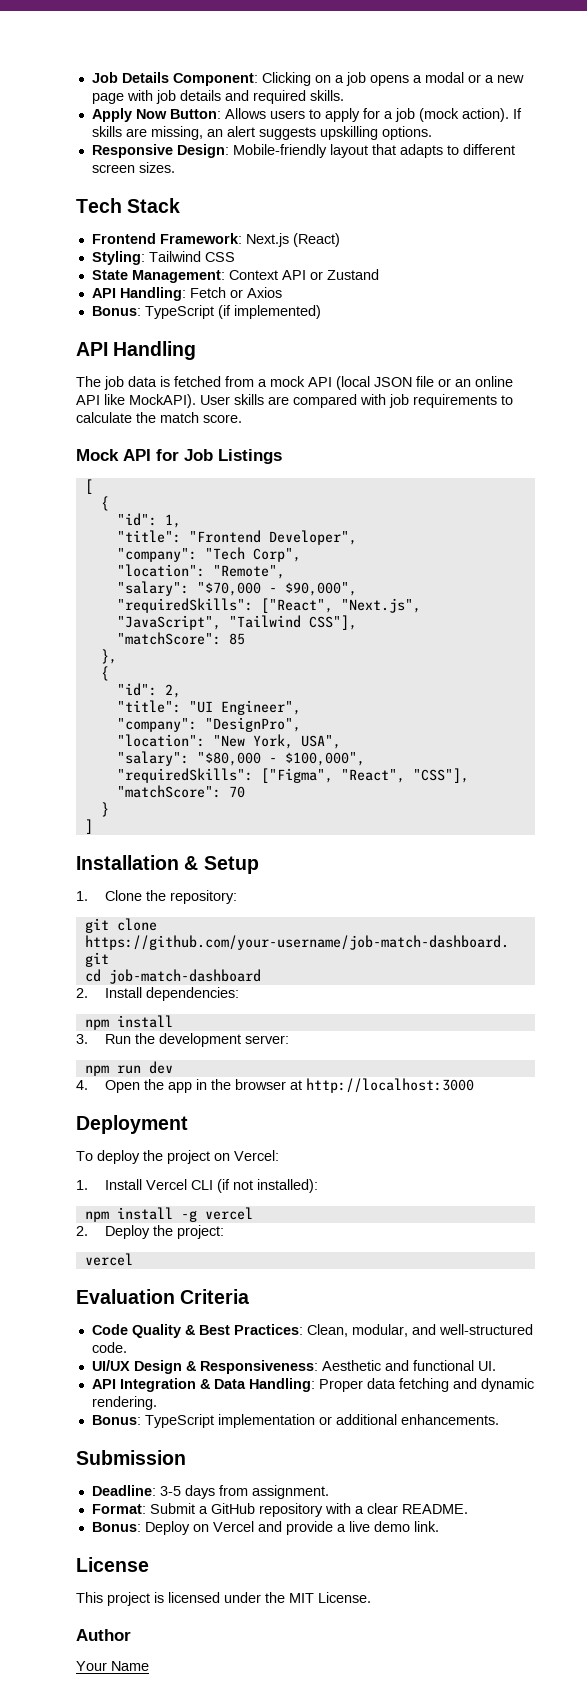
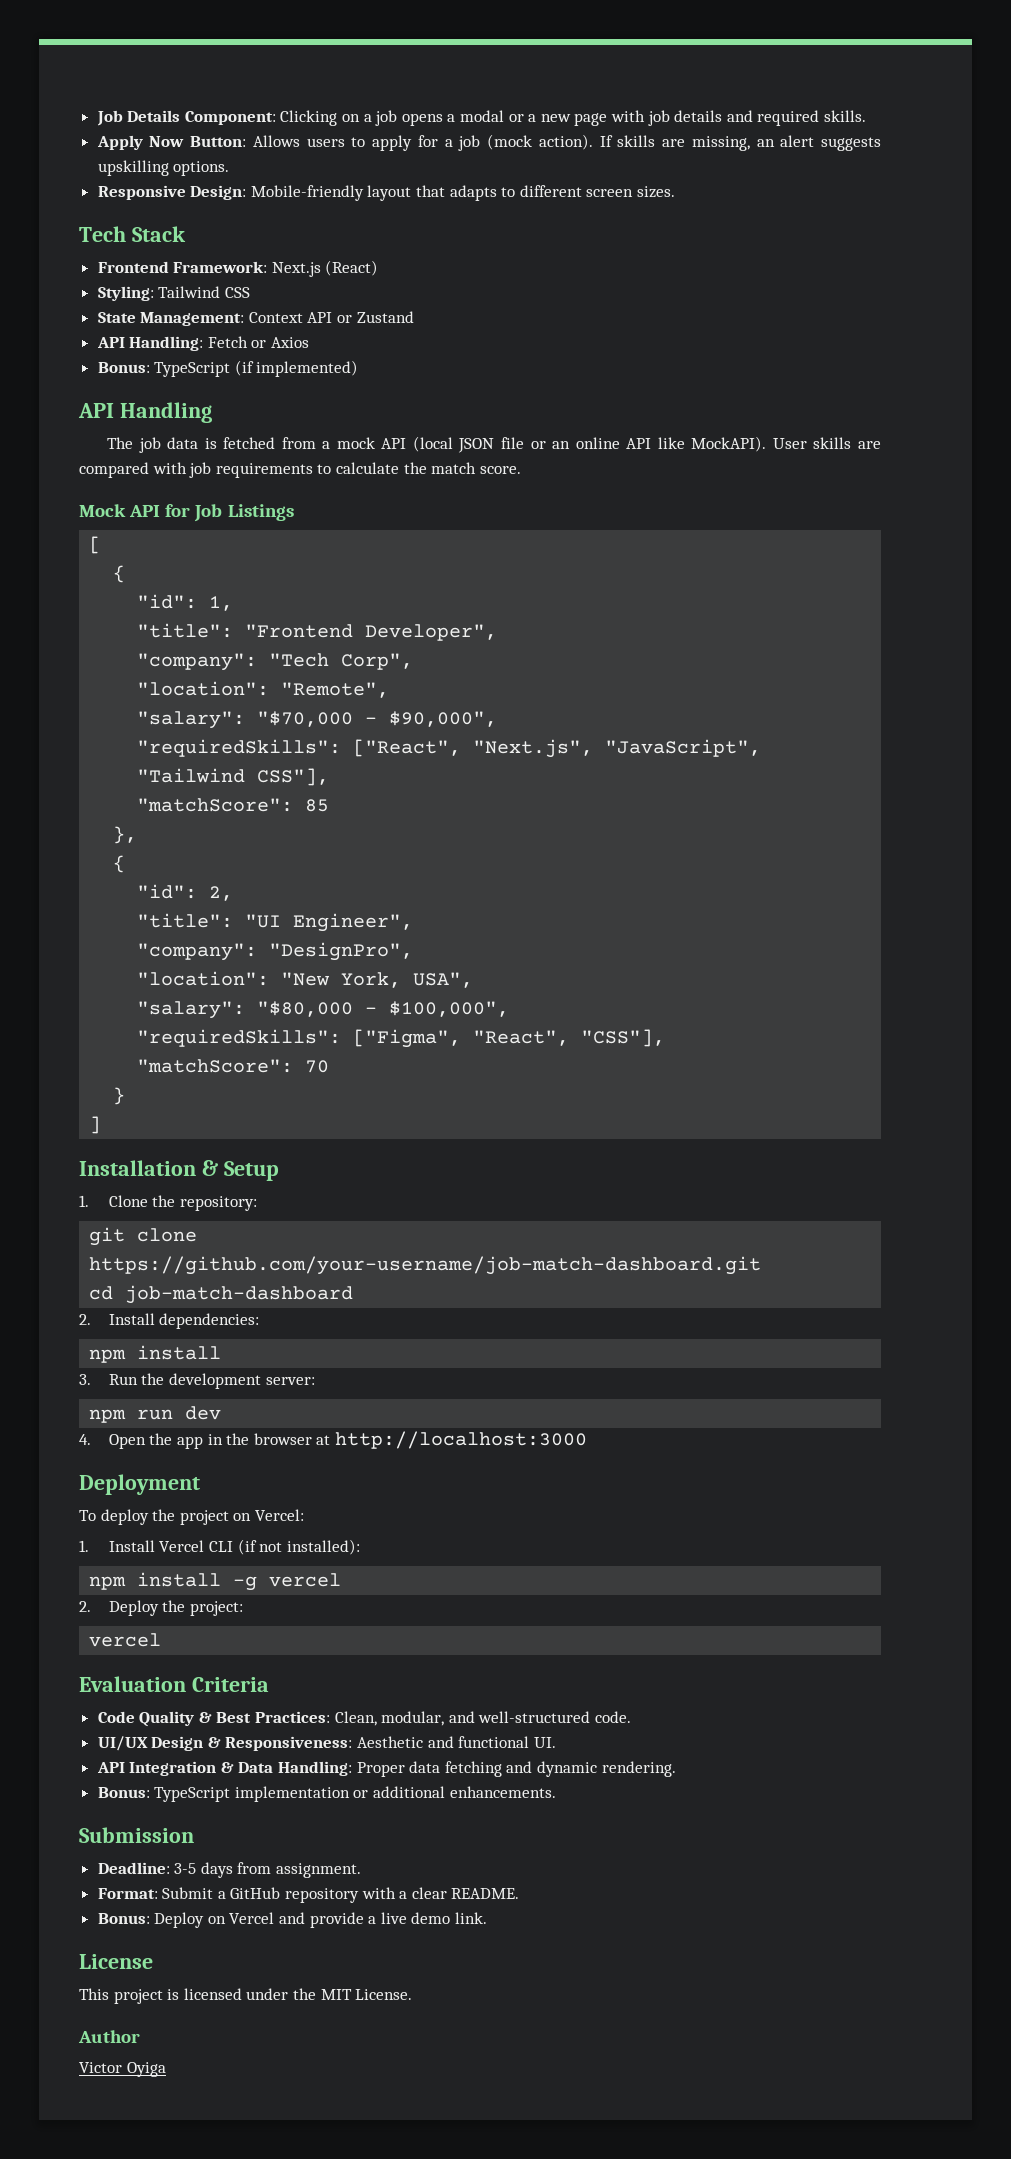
[76,1661,149,1671] Your Name -> [79,2062,166,2077] Victor Oyiga

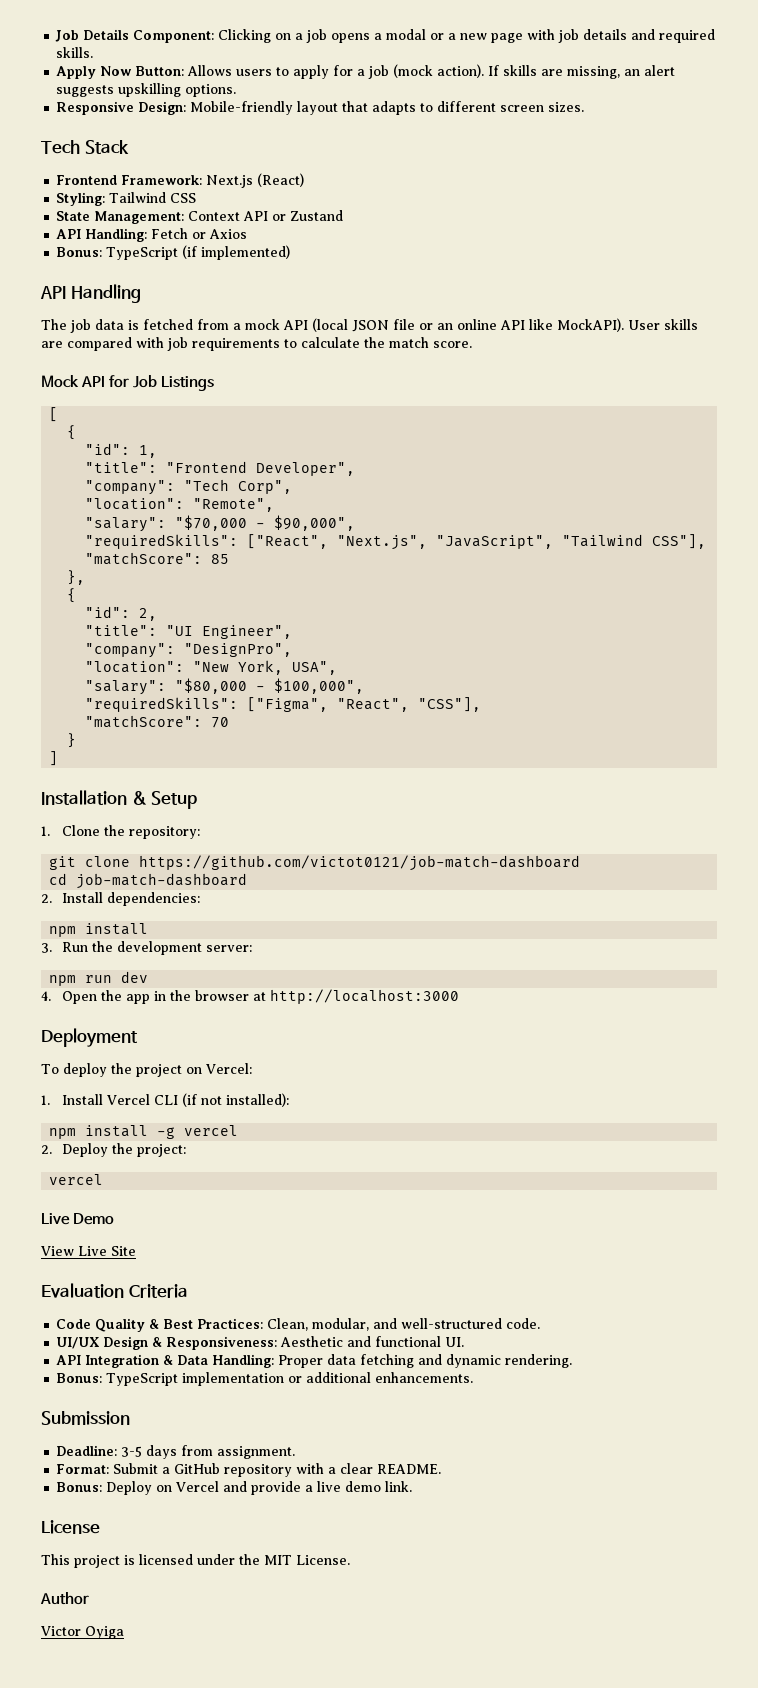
[89,1256,762,1275] https://github.com/your-username/job-match-dashboard.git -> [139,855,581,871] https://github.com/victot0121/job-match-dashboard
(162, 1640) none -> [41,1213,115,1225] [41,1246,136,1256] // Live Demo // View Live Site

